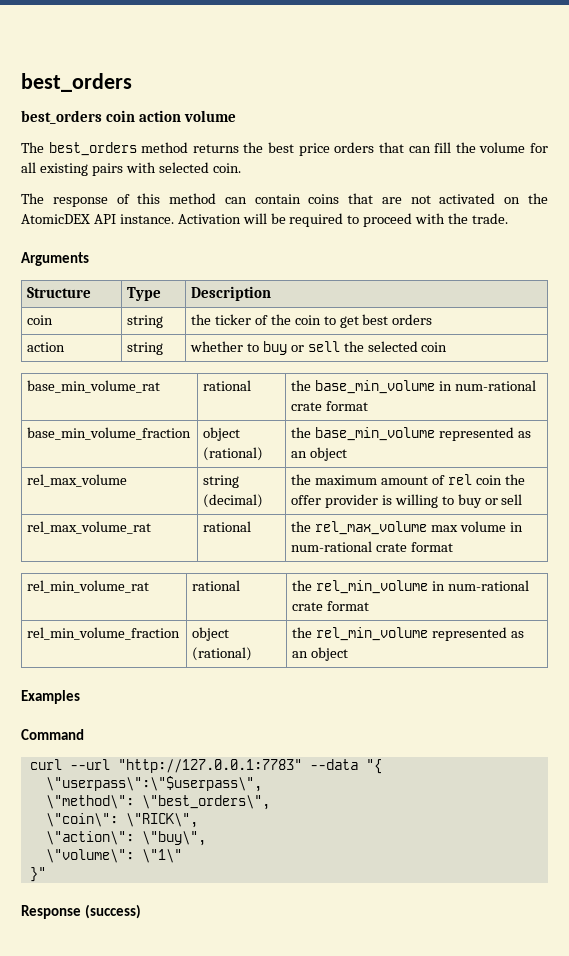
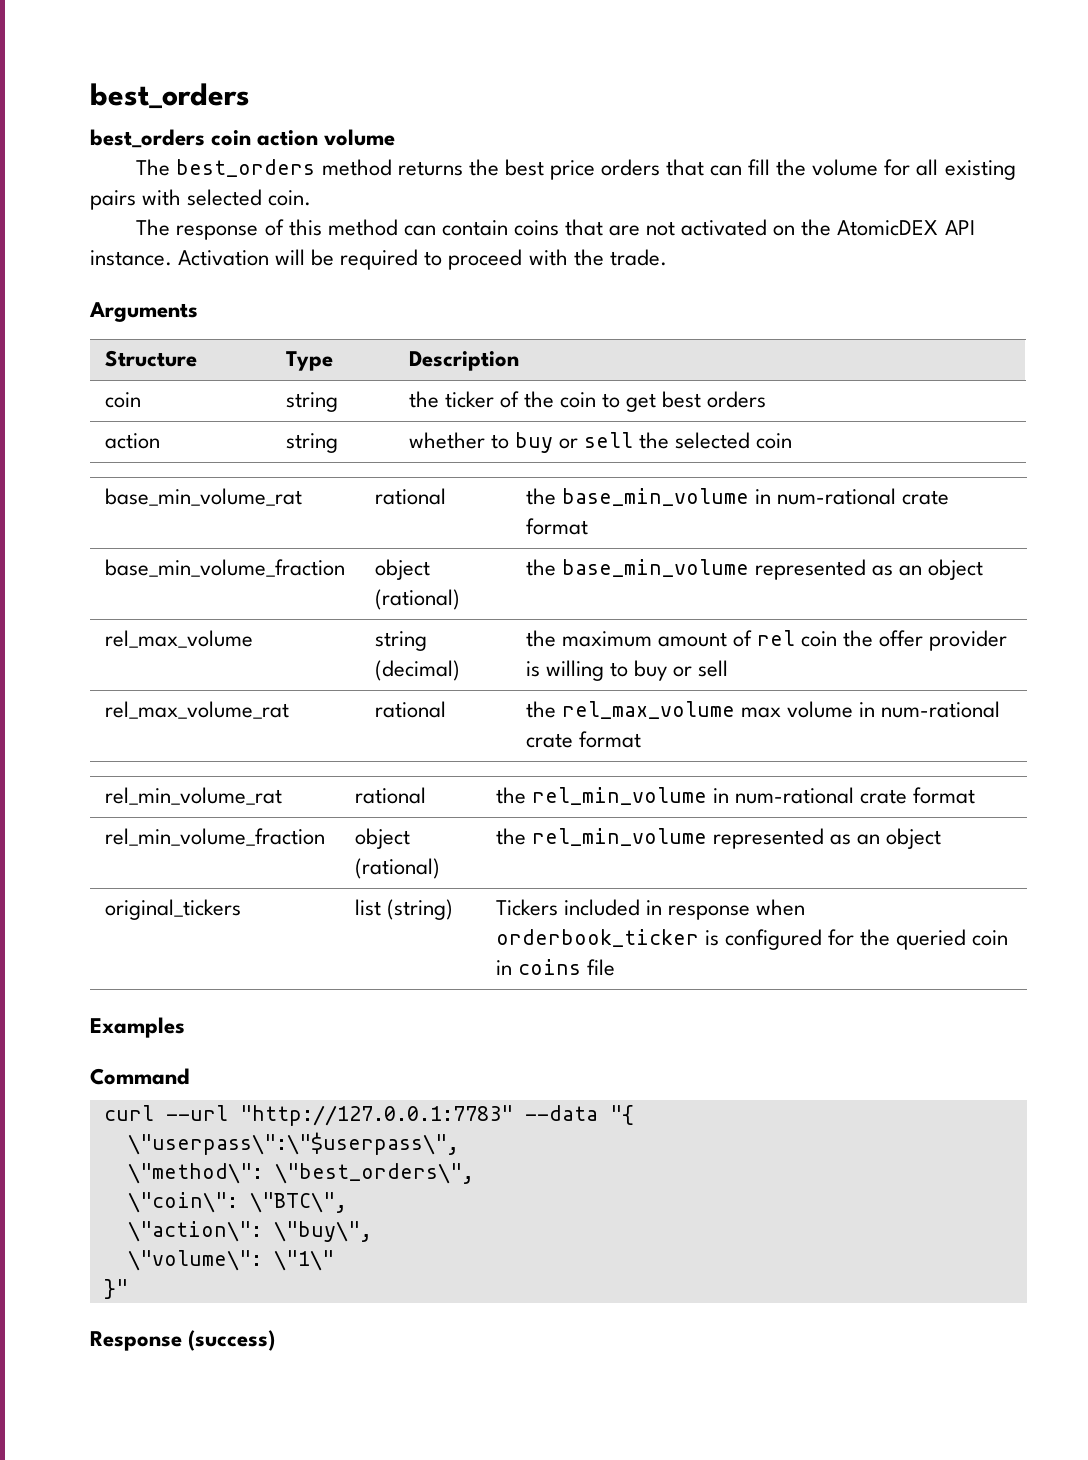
(348, 654) none -> [104,899,241,920] [354,899,453,920] [495,899,806,920] [495,929,1009,950] [495,959,615,976] // original_tickers | list (string) | Tickers included in response when orderbook_ticker is configured for the queried coin in coins file
[125,813,198,828] \"RICK\", -> [249,1192,347,1213] \"BTC\",

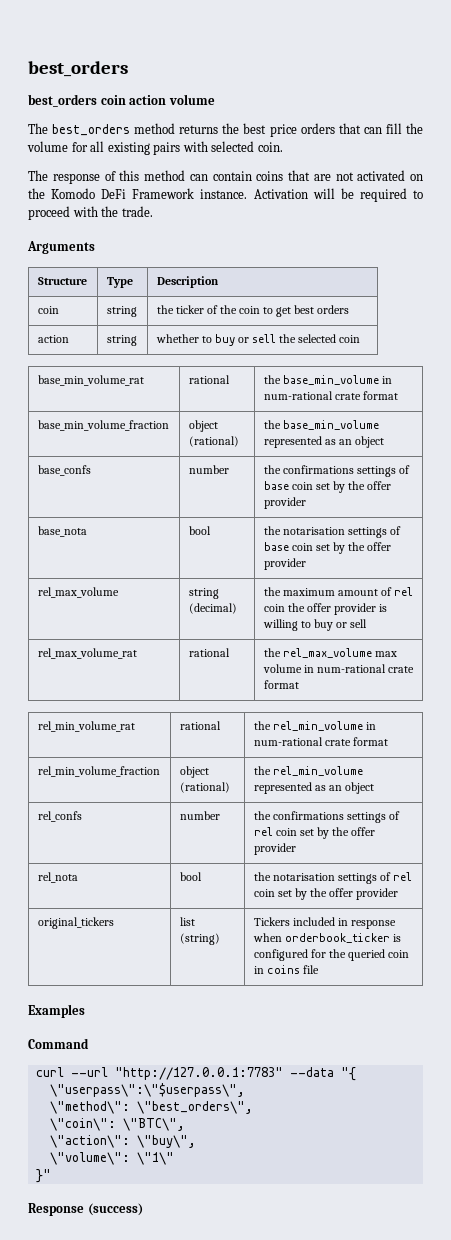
[837,220,975,236] AtomicDEX API -> [51,188,195,199] Komodo DeFi Framework
(984, 569) none -> [37,465,91,476] [188,465,229,474] [263,465,410,477] [263,481,392,493] [263,497,306,509] [37,526,87,537] [188,526,211,535] [263,526,401,538] [263,542,392,554] [263,558,306,570] // base_confs | number | the confirmations settings of base coin set by the offer provider // base_nota | bool | the notarisation settings of base coin set by the offer provider
(942, 838) none -> [37,811,82,822] [179,811,220,820] [253,811,400,823] [253,827,376,839] [253,843,296,855] [37,872,78,883] [179,872,202,881] [253,872,412,884] [253,888,399,900] // rel_confs | number | the confirmations settings of rel coin set by the offer provider // rel_nota | bool | the notarisation settings of rel coin set by the offer provider

